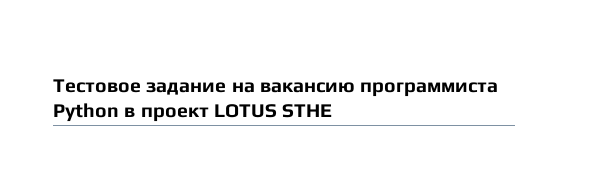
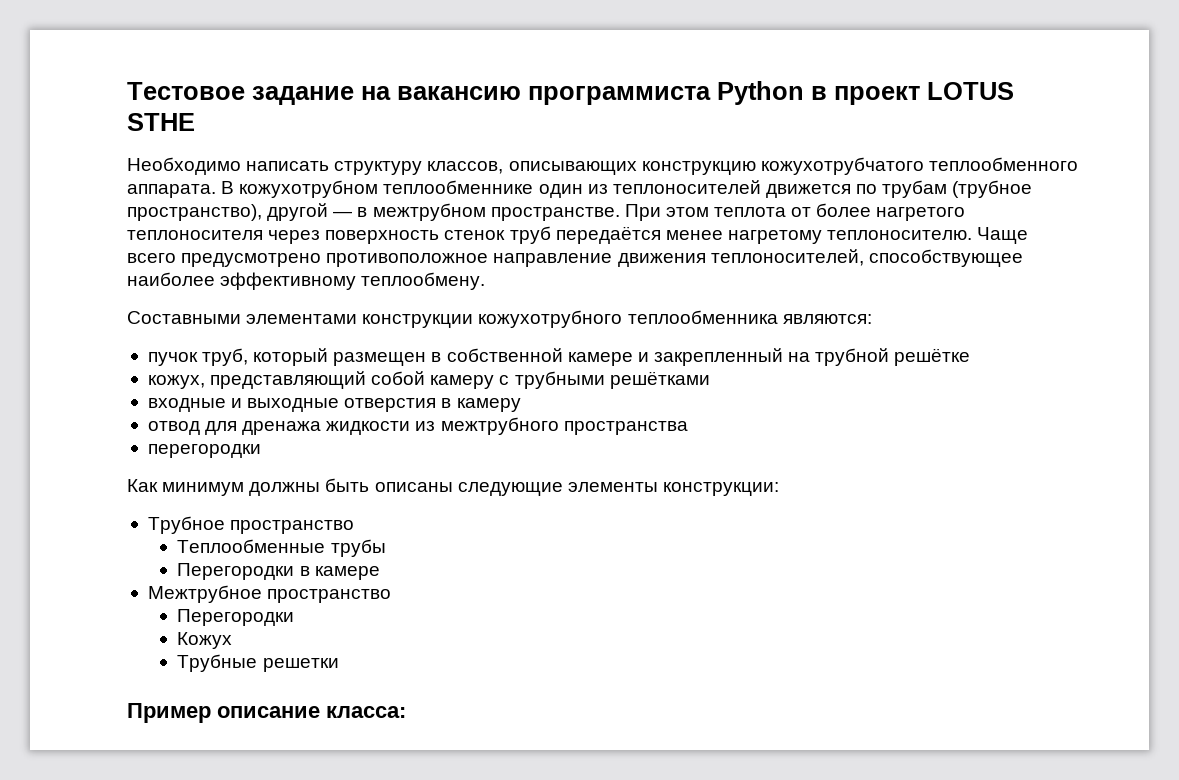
(333, 111) none -> [127,157,1078,175] [127,180,1033,198] [127,203,966,221] [127,226,1029,244] [127,249,1023,267] [127,272,486,290] [127,310,872,328] [147,348,971,366] [147,371,710,389] [147,398,521,412] [147,417,688,435] [147,444,261,458] [127,478,779,496] [147,516,355,534] [177,539,386,557] [177,563,380,580] [147,585,392,603] [177,609,295,626] [177,632,233,649] [177,654,339,672] [127,703,406,723] // Необходимо написать структуру классов, описывающих конструкцию кожухотрубчатого теплообменного аппарата. В кожухотрубном теплообменнике один из теплоносителей движется по трубам (трубное пространство), другой — в межтрубном пространстве. При этом теплота от более нагретого теплоносителя через поверхность стенок труб передаётся менее нагретому теплоносителю. Чаще всего предусмотрено противоположное направление движения теплоносителей, способствующее наиболее эффективному теплообмену. // Составными элементами конструкции кожухотрубного теплообменника являются: // пучок труб, который размещен в собственной камере и закрепленный на трубной решётке // кожух, представляющий собой камеру с трубными решётками // входные и выходные отверстия в камеру // отвод для дренажа жидкости из межтрубного пространства // перегородки // Как минимум должны быть описаны следующие элементы конструкции: // Трубное пространство // Теплообменные трубы // Перегородки в камере // Межтрубное пространство // Перегородки // Кожух // Трубные решетки // Пример описание класса:

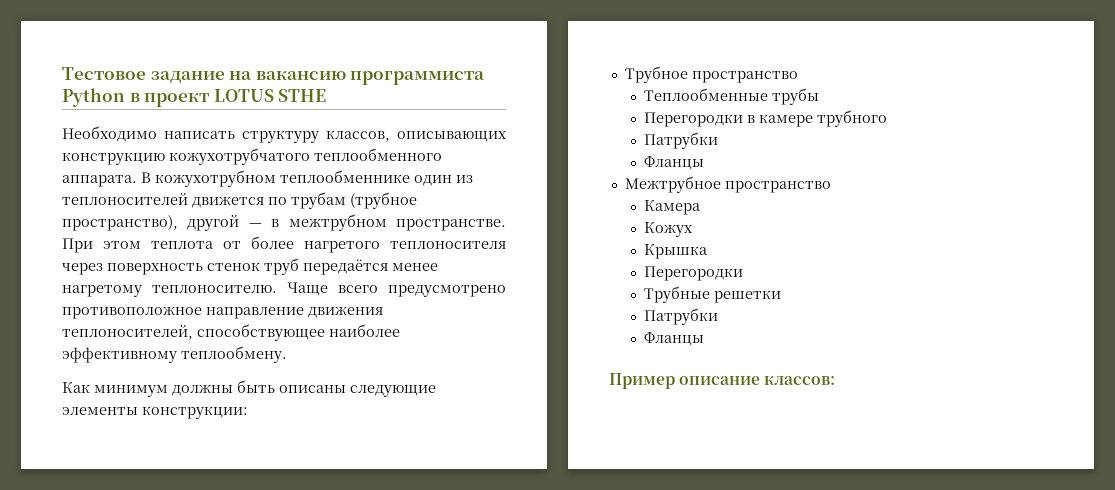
[127,310,872,328] [147,348,971,366] [147,371,710,389] [147,398,521,412] [147,417,688,435] [147,444,261,458] // Составными элементами конструкции кожухотрубного теплообменника являются: // пучок труб, который размещен в собственной камере и закрепленный на трубной решётке // кожух, представляющий собой камеру с трубными решётками // входные и выходные отверстия в камеру // отвод для дренажа жидкости из межтрубного пространства // перегородки -> (287, 354) none
(380, 573) none -> [817,110,888,127] [644,132,719,149] [644,156,705,170] трубного // Патрубки // Фланцы
[177,609,295,626] Перегородки -> [644,200,701,215] Камера
(233, 640) none -> [644,244,708,259] [644,266,744,281] // Крышка // Перегородки
(339, 665) none -> [644,308,719,325] [644,332,705,346] // Патрубки // Фланцы
[326,706,406,718] класса: -> [764,376,836,385] классов:

